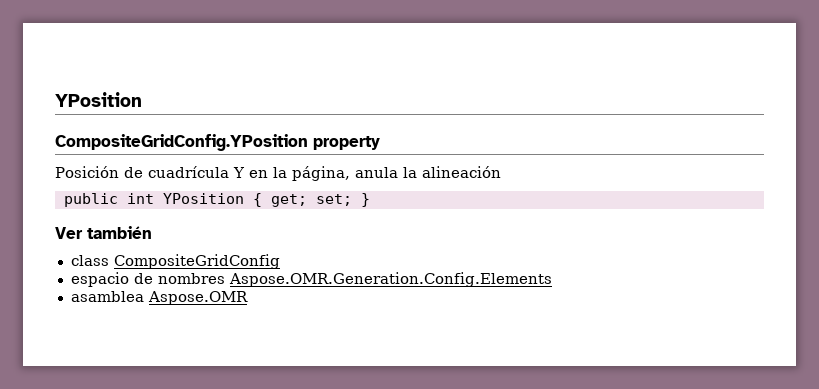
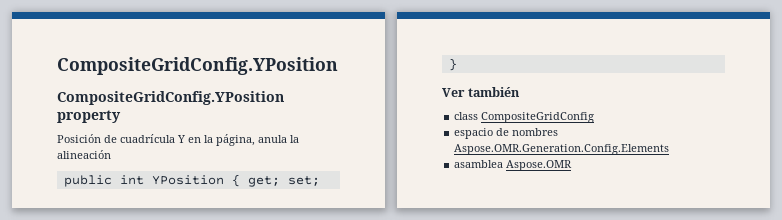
[55,92,142,107] YPosition -> [57,57,338,75] CompositeGridConfig.YPosition

